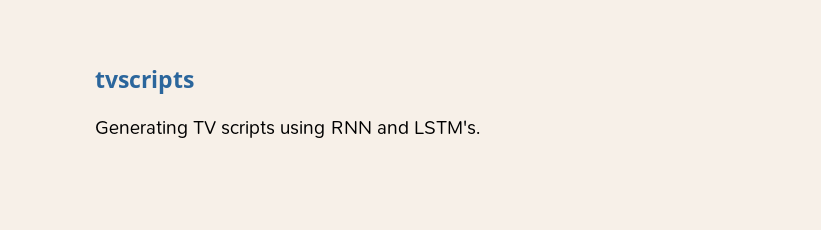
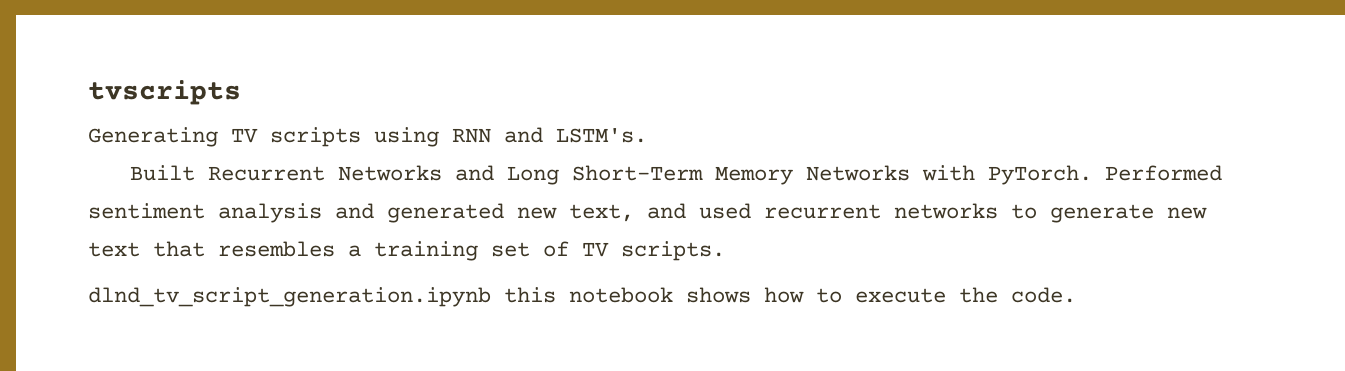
(480, 127) none -> [129,165,1222,185] [88,203,1207,223] [88,241,725,261] [88,287,1076,307] // Built Recurrent Networks and Long Short-Term Memory Networks with PyTorch. Performed sentiment analysis and generated new text, and used recurrent networks to generate new text that resembles a training set of TV scripts. // dlnd_tv_script_generation.ipynb this notebook shows how to execute the code.

